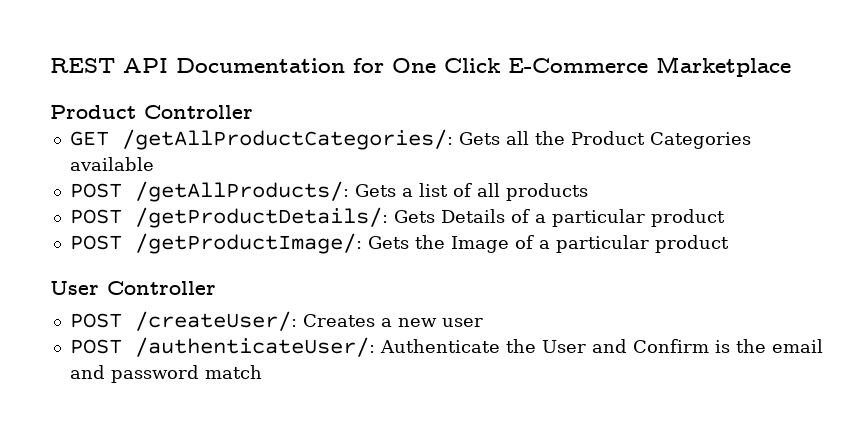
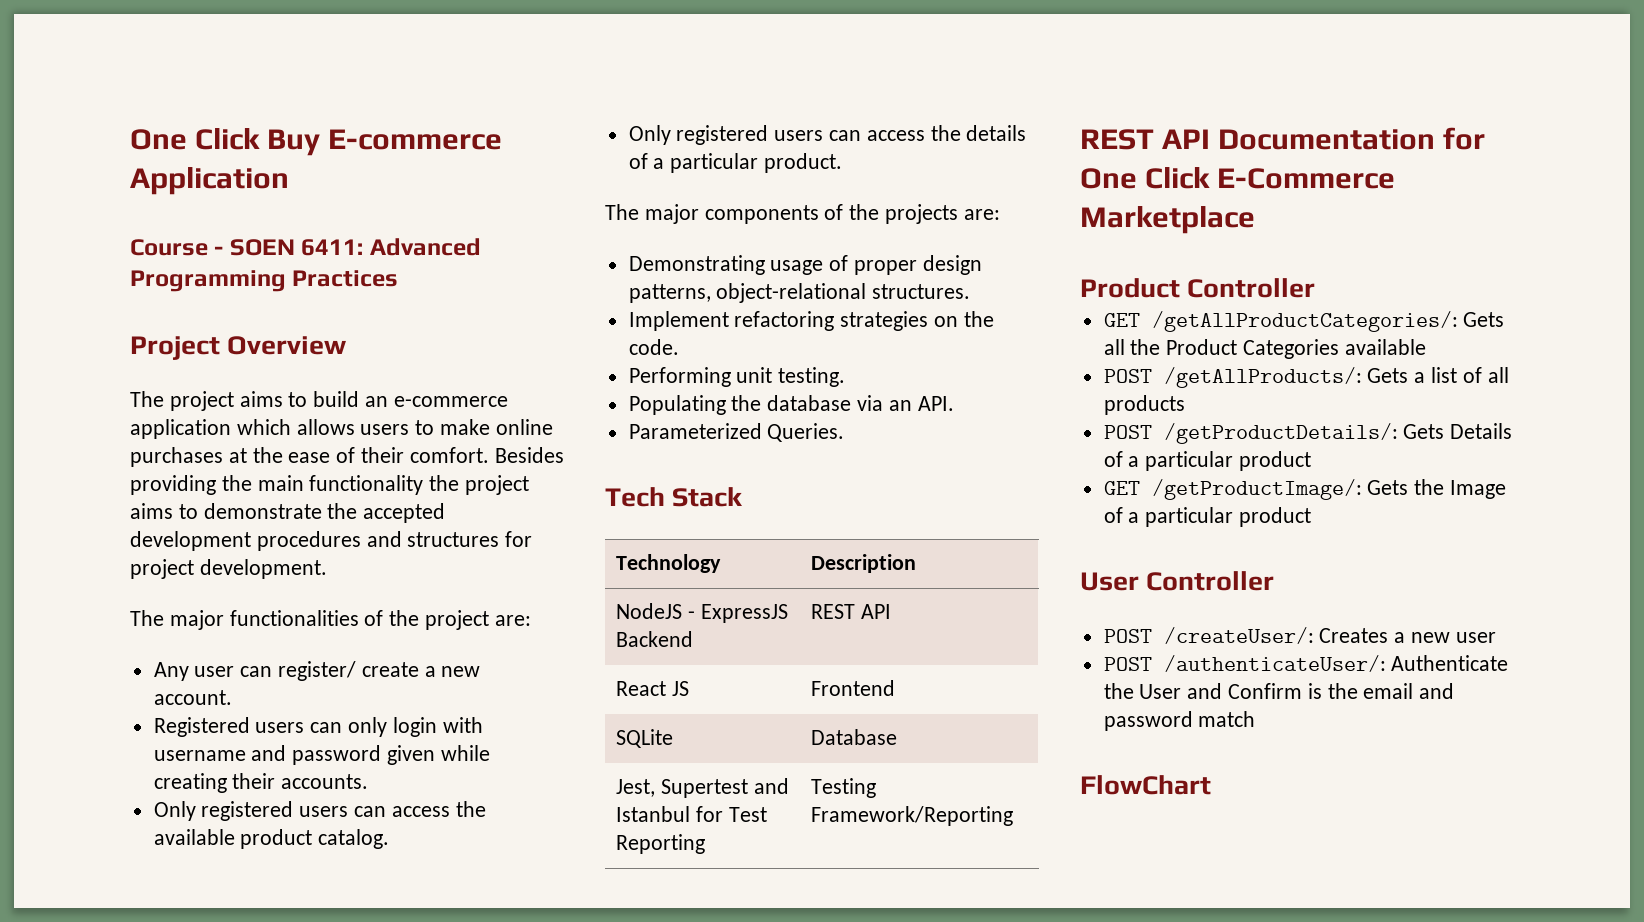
(50, 65) none -> [130,128,503,156] [130,167,289,195] [130,238,481,256] [130,270,399,292] [130,336,347,360] [130,391,508,411] [130,419,553,439] [130,447,564,467] [130,475,530,495] [130,503,446,523] [130,531,533,551] [130,559,327,579] [130,610,531,630] [153,661,481,681] [153,690,232,705] [153,717,483,737] [153,745,490,765] [153,773,369,793] [153,801,486,821] [153,829,390,849] [628,125,1027,145] [628,153,843,173] [605,204,1000,224] [628,255,982,275] [628,283,971,303] [628,311,994,331] [628,339,679,355] [628,367,846,387] [628,395,954,415] [628,423,845,442] [605,487,743,507] [615,554,721,573] [810,554,916,573] [615,603,788,623] [615,631,693,647] [810,604,891,619] [615,681,689,696] [810,680,895,696] [615,729,673,748] [810,729,897,745] [615,778,789,798] [615,806,767,822] [615,834,705,854] [810,778,876,798] [810,806,1013,826] One Click Buy E-commerce Application // Course - SOEN 6411: Advanced Programming Practices // Project Overview // The project aims to build an e-commerce application which allows users to make online purchases at the ease of their comfort. Besides providing the main functionality the project aims to demonstrate the accepted development procedures and structures for project development. // The major functionalities of the project are: // Any user can register/ create a new account. // Registered users can only login with username and password given while creating their accounts. // Only registered users can access the available product catalog. // Only registered users can access the details of a particular product. // The major components of the projects are: // Demonstrating usage of proper design patterns, object-relational structures. // Implement refactoring strategies on the code. // Performing unit testing. // Populating the database via an API. // Parameterized Queries. // Tech Stack // Technology | Description // NodeJS - ExpressJS Backend | REST API // React JS | Frontend // SQLite | Database // Jest, Supertest and Istanbul for Test Reporting | Testing Framework/Reporting //
[69,235,122,250] POST -> [1103,481,1140,495] GET
(262, 372) none -> [1080,775,1211,795] // FlowChart

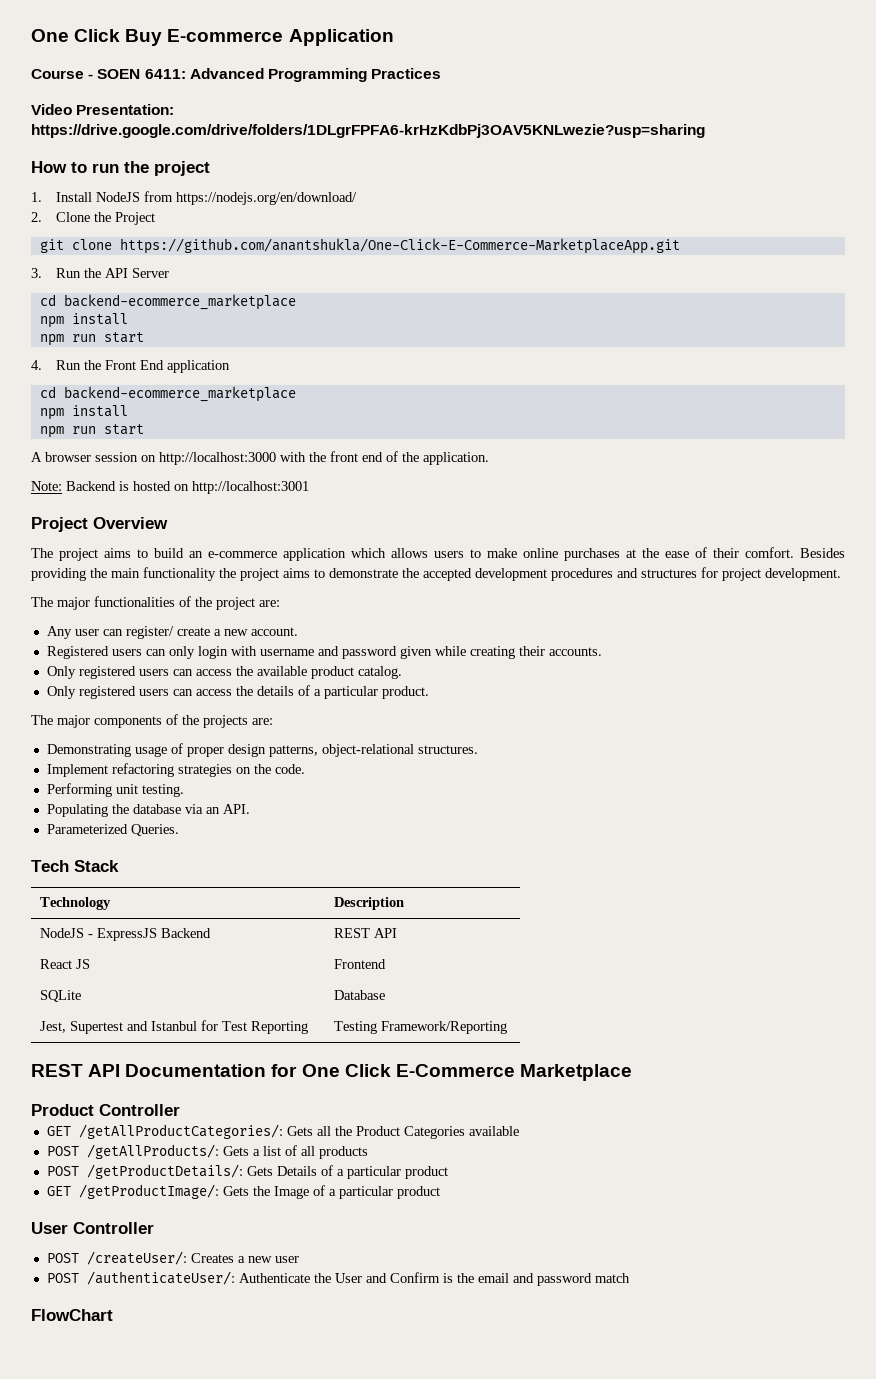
(399, 278) none -> [31,104,175,115] [31,124,705,138] [31,161,210,176] [31,191,357,205] [31,212,155,225] [39,238,680,254] [31,268,169,278] [39,294,296,310] [39,313,128,328] [39,332,144,346] [31,360,230,373] [39,386,296,402] [39,405,128,420] [39,424,144,438] [31,451,489,465] [31,481,309,494] // Video Presentation: https://drive.google.com/drive/folders/1DLgrFPFA6-krHzKdbPj3OAV5KNLwezie?usp=sharing // How to run the project // 1. Install NodeJS from https://nodejs.org/en/download/ // 2. Clone the Project // git clone https://github.com/anantshukla/One-Click-E-Commerce-MarketplaceApp.git // 3. Run the API Server // cd backend-ecommerce_marketplace // npm install // npm run start // 4. Run the Front End application // cd backend-ecommerce_marketplace // npm install // npm run start // A browser session on http://localhost:3000 with the front end of the application. // Note: Backend is hosted on http://localhost:3001

